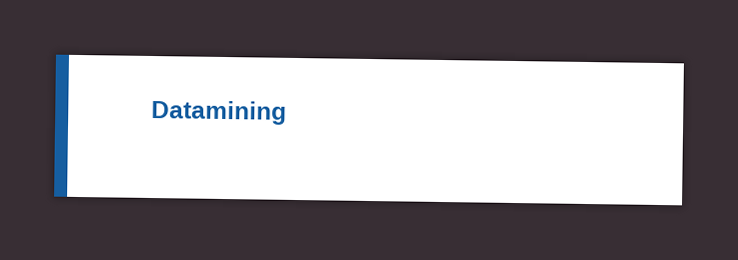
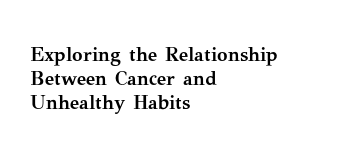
[151,99,287,125] Datamining -> [30,47,278,66] [30,70,217,86] [30,95,190,114] Exploring the Relationship Between Cancer and Unhealthy Habits

